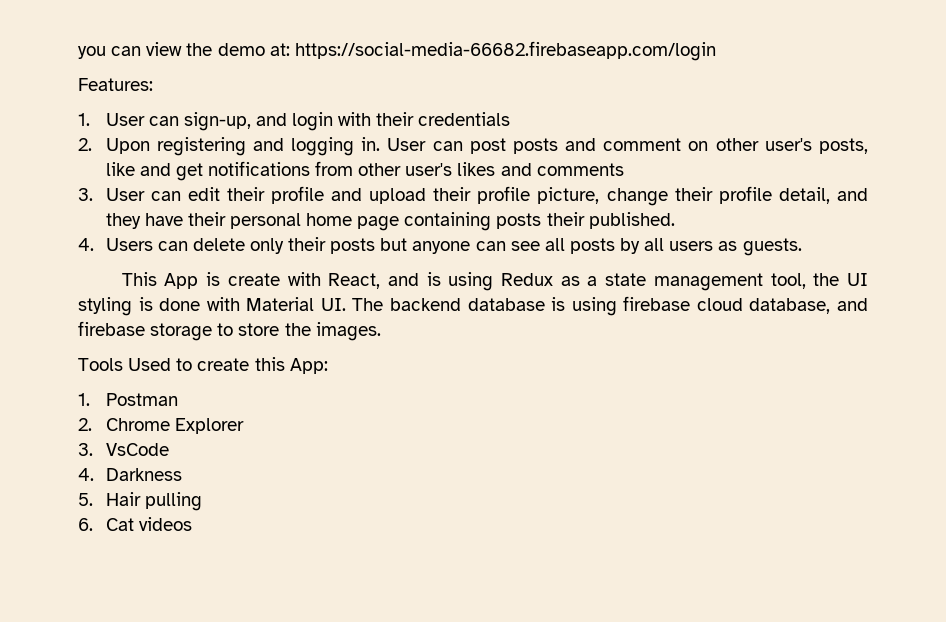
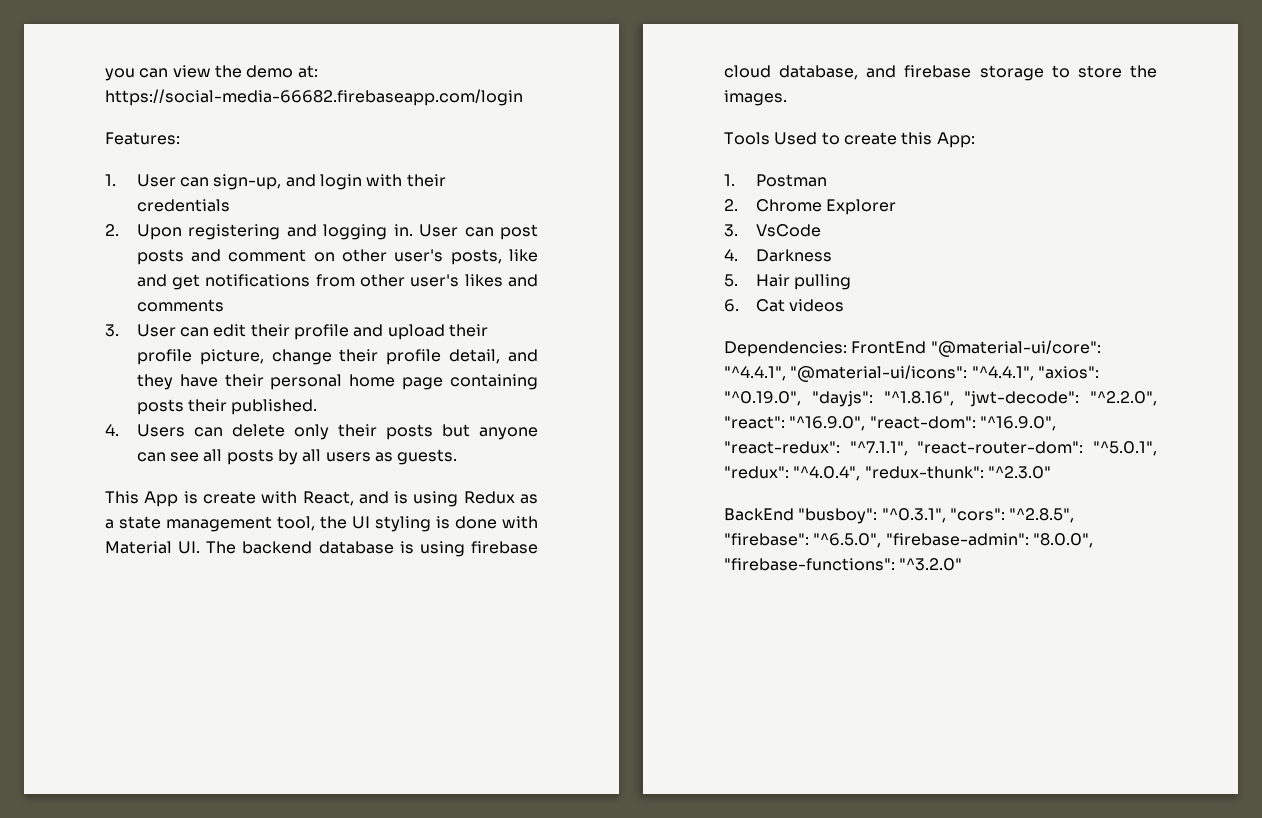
(192, 524) none -> [724,340,1101,357] [724,365,1099,382] [724,391,1157,407] [724,416,1056,431] [724,441,1157,456] [724,466,1051,481] [724,508,1075,524] [724,533,1093,548] [724,558,963,571] // Dependencies: FrontEnd "@material-ui/core": "^4.4.1", "@material-ui/icons": "^4.4.1", "axios": "^0.19.0", "dayjs": "^1.8.16", "jwt-decode": "^2.2.0", "react": "^16.9.0", "react-dom": "^16.9.0", "react-redux": "^7.1.1", "react-router-dom": "^5.0.1", "redux": "^4.0.4", "redux-thunk": "^2.3.0" // BackEnd "busboy": "^0.3.1", "cors": "^2.8.5", "firebase": "^6.5.0", "firebase-admin": "8.0.0", "firebase-functions": "^3.2.0"

